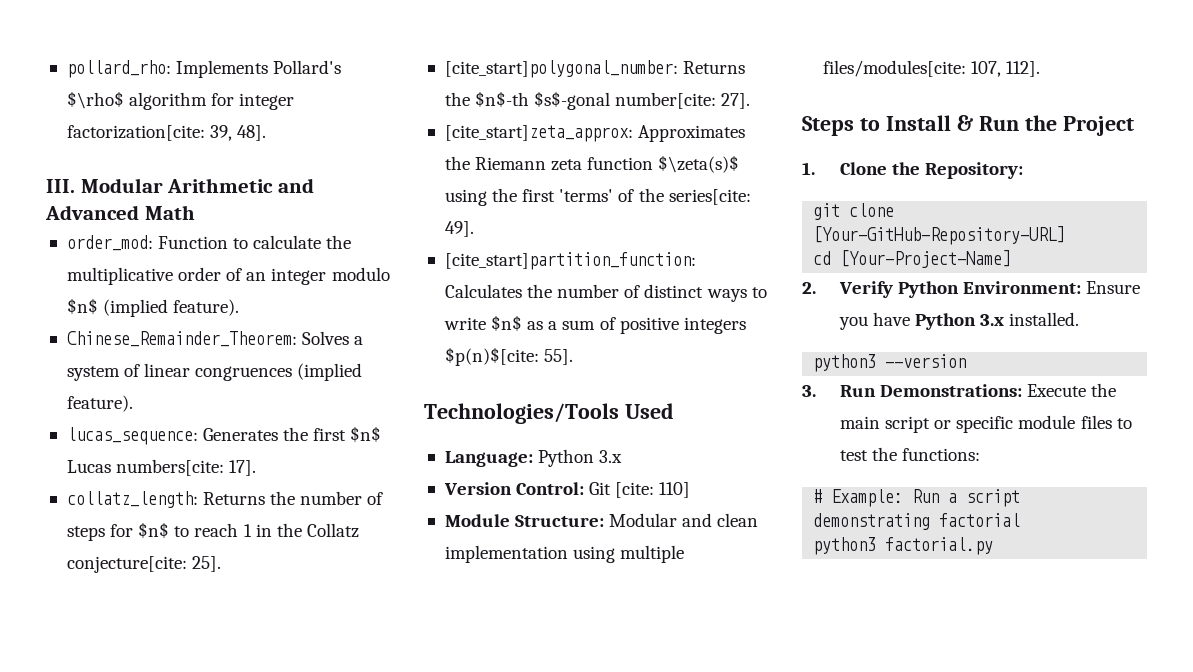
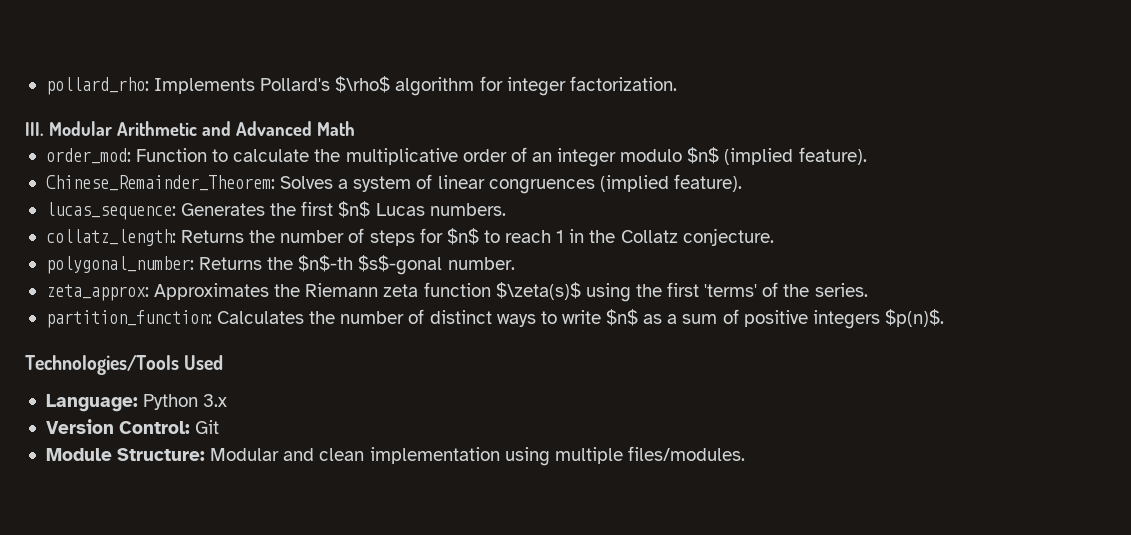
[66,125,267,141] factorization[cite: 39, 48]. -> [569,76,677,91] factorization.
[116,459,257,476] numbers[cite: 17]. -> [429,203,506,216] numbers.
[66,556,222,573] [444,60,678,78] conjecture[cite: 25]. // [cite_start]polygonal_number: -> [682,228,774,246] [45,256,194,274] conjecture. // polygonal_number:
[615,92,751,109] [444,125,633,142] number[cite: 27]. // [cite_start]zeta_approx: -> [447,257,515,270] [45,284,149,301] number. // zeta_approx:
[668,189,751,205] [444,221,474,237] [444,252,696,270] series[cite: 49]. // [cite_start]partition_function: -> [814,283,868,297] [45,310,212,328] series. // partition_function:
[444,347,574,366] $p(n)$[cite: 55]. -> [884,309,944,327] $p(n)$.
[615,482,691,498] [cite: 110] -> (220, 427) none
[822,60,1041,77] [802,115,1134,136] [802,162,1024,179] [813,203,895,220] [813,226,1066,245] [813,250,1012,268] [802,281,1141,298] [838,312,1080,330] [813,354,967,372] [802,383,1117,397] [839,415,1132,433] [839,447,981,461] [813,489,1021,507] [813,513,1021,530] [813,537,994,555] files/modules[cite: 107, 112]. // Steps to Install & Run the Project // 1. Clone the Repository: // git clone [Your-GitHub-Repository-URL] // cd [Your-Project-Name] // 2. Verify Python Environment: Ensure you have Python 3.x installed. // python3 --version // 3. Run Demonstrations: Execute the main script or specific module files to test the functions: // # Example: Run a script demonstrating factorial // python3 factorial.py -> [627,446,745,461] files/modules.

